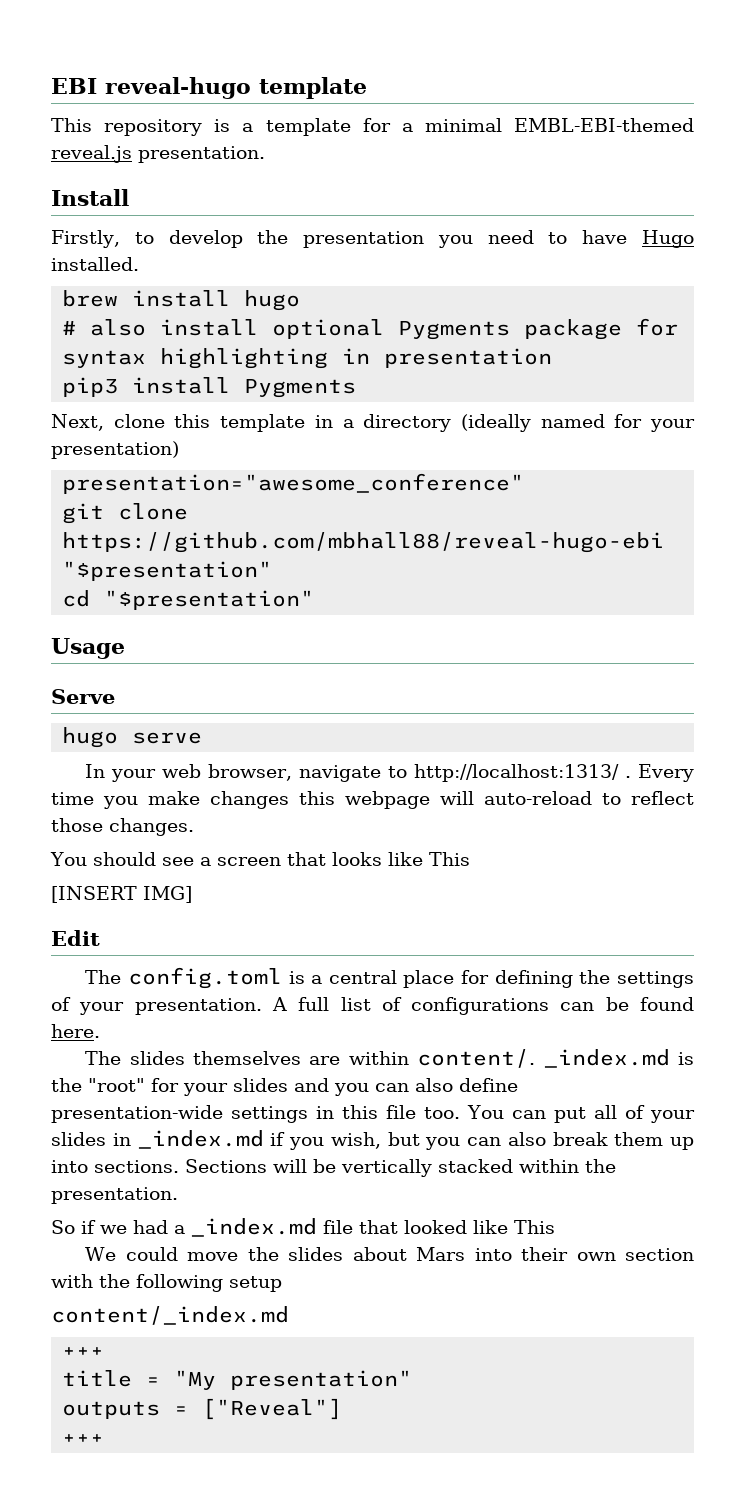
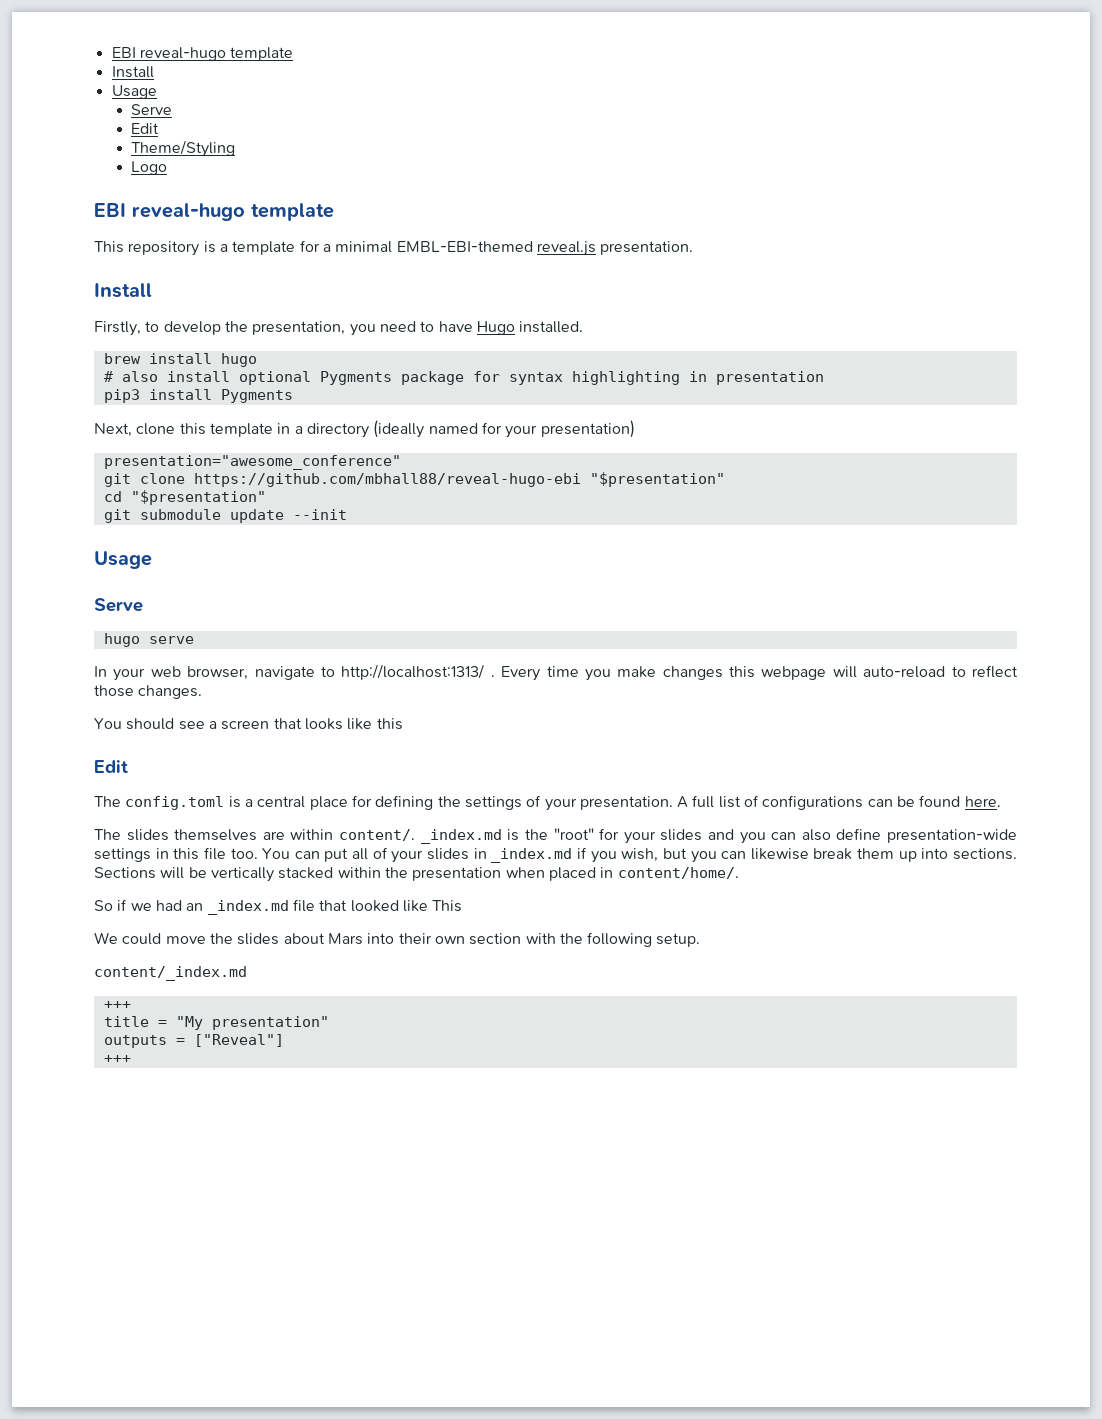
[51,77,367,99] EBI reveal-hugo template -> [111,47,294,61] [111,66,154,78] [111,85,157,99] [130,104,172,115] [130,123,159,134] [130,140,235,157] [130,161,167,175] [94,203,334,221] EBI reveal-hugo template // Install // Usage // Serve // Edit // Theme/Styling // Logo // EBI reveal-hugo template
[303,231,425,248] presentation -> [252,321,346,335] presentation,
(315, 600) none -> [103,509,347,523] // git submodule update --init
[428,852,470,866] [51,886,192,903] This // [INSERT IMG] -> [376,718,403,730] this
[507,1132,546,1146] also -> [750,848,809,860] likewise
[51,1187,178,1204] presentation. -> [412,867,739,881] presentation when placed in content/home/.
[174,1225,185,1234] a -> [186,903,204,911] an
[229,1276,282,1292] setup -> [656,933,701,947] setup.

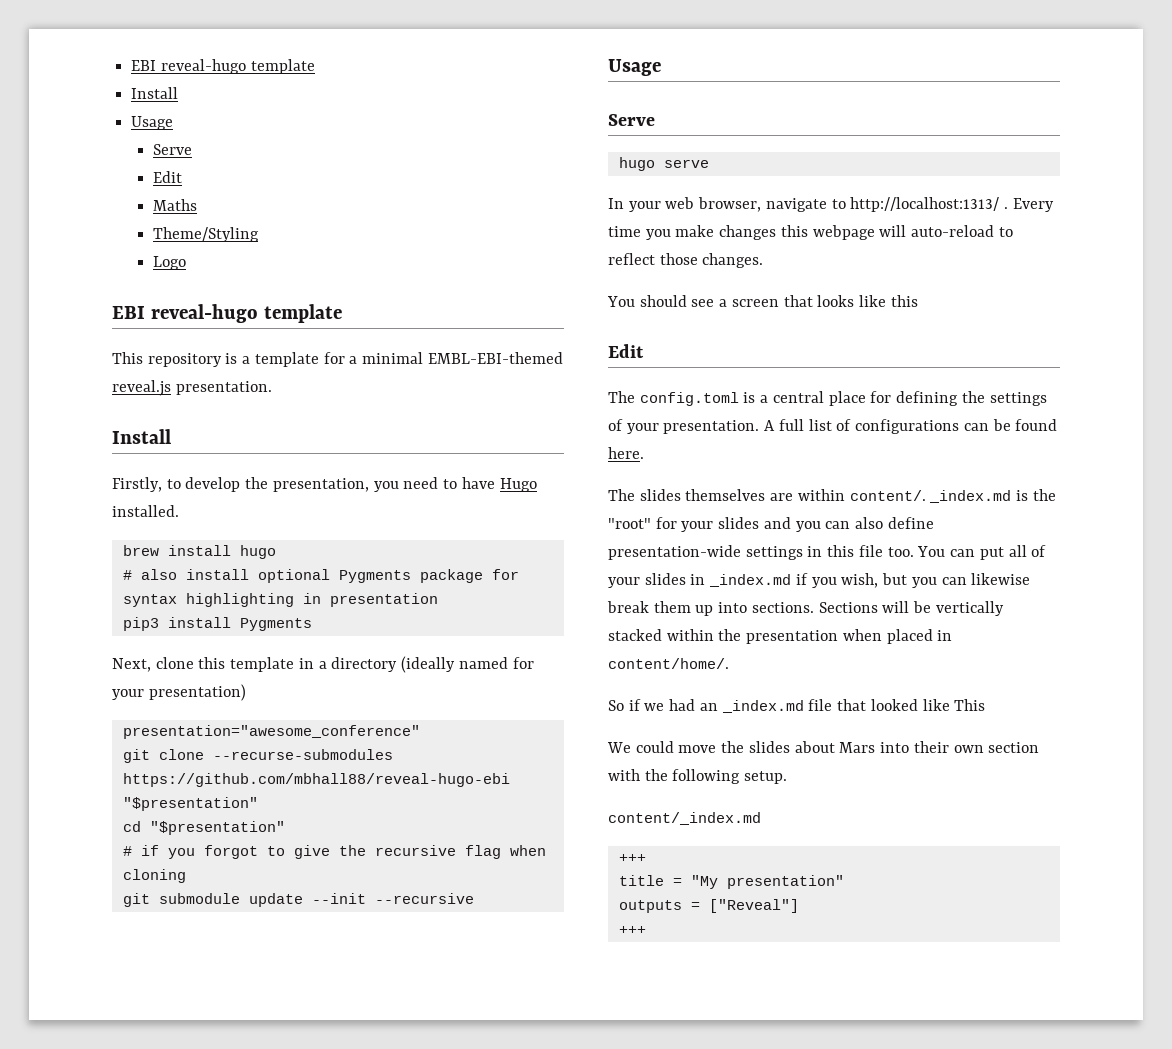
(159, 128) none -> [153,199,198,211] // Maths
(185, 478) none -> [212,749,393,760] --recurse-submodules
(266, 497) none -> [122,845,546,859] [122,869,186,883] // # if you forgot to give the recursive flag when cloning
(347, 514) none -> [374,893,474,904] --recursive

